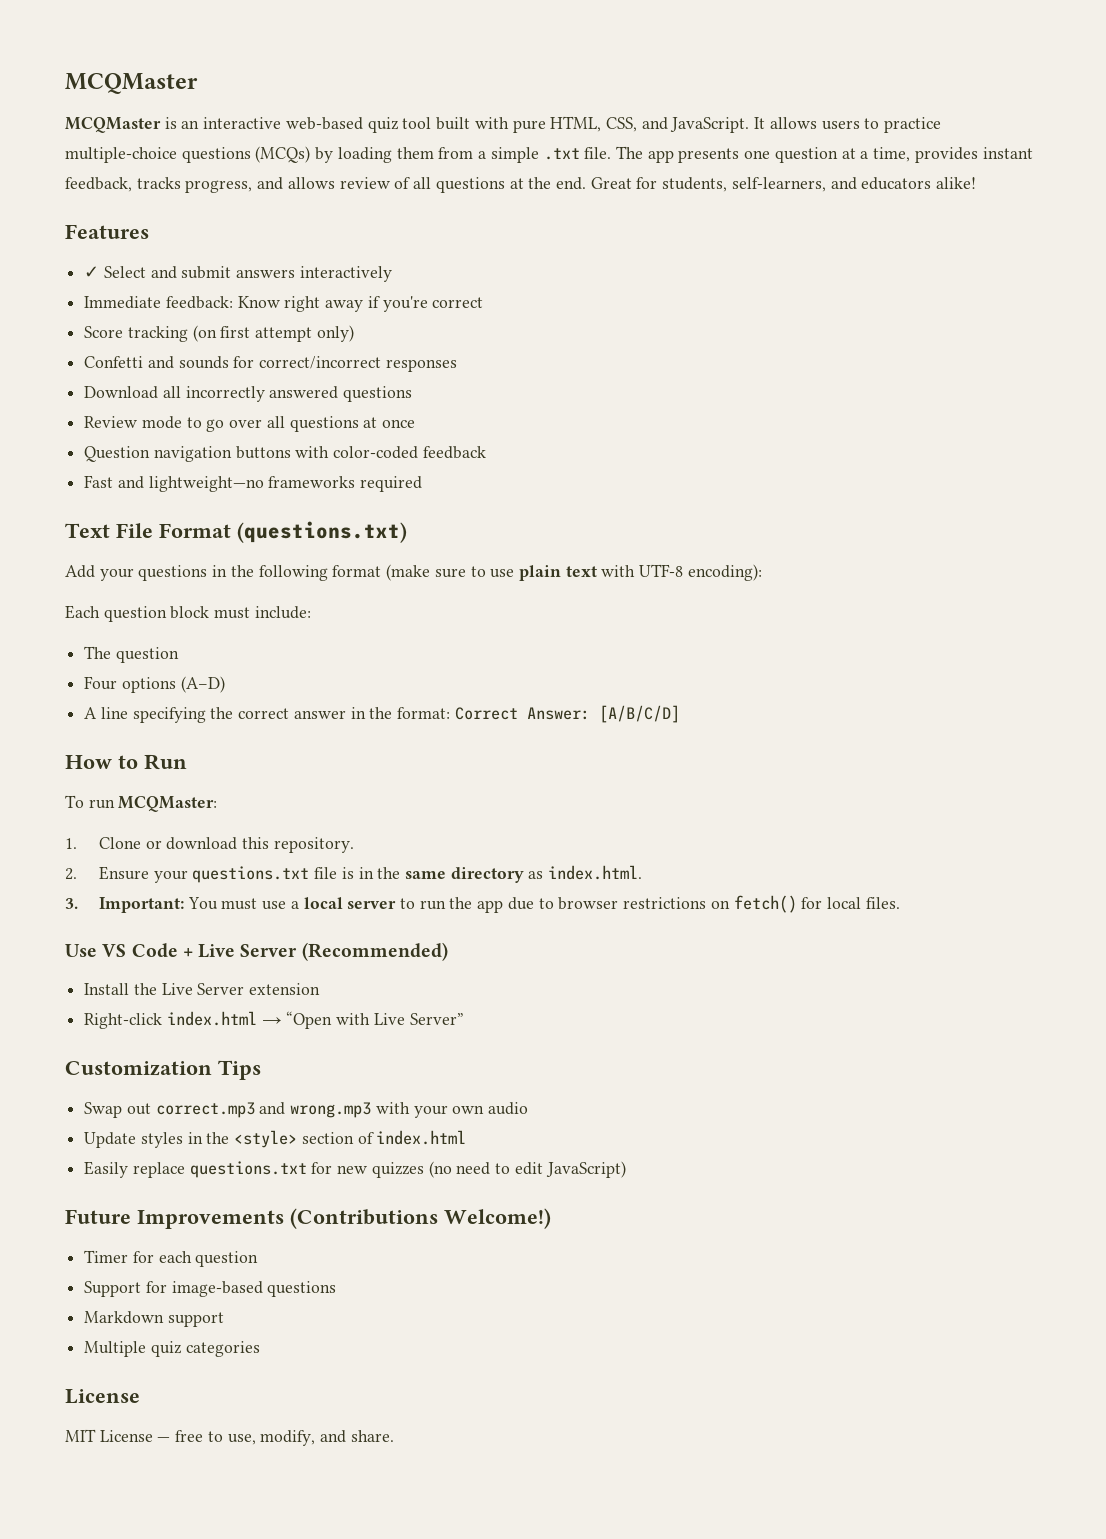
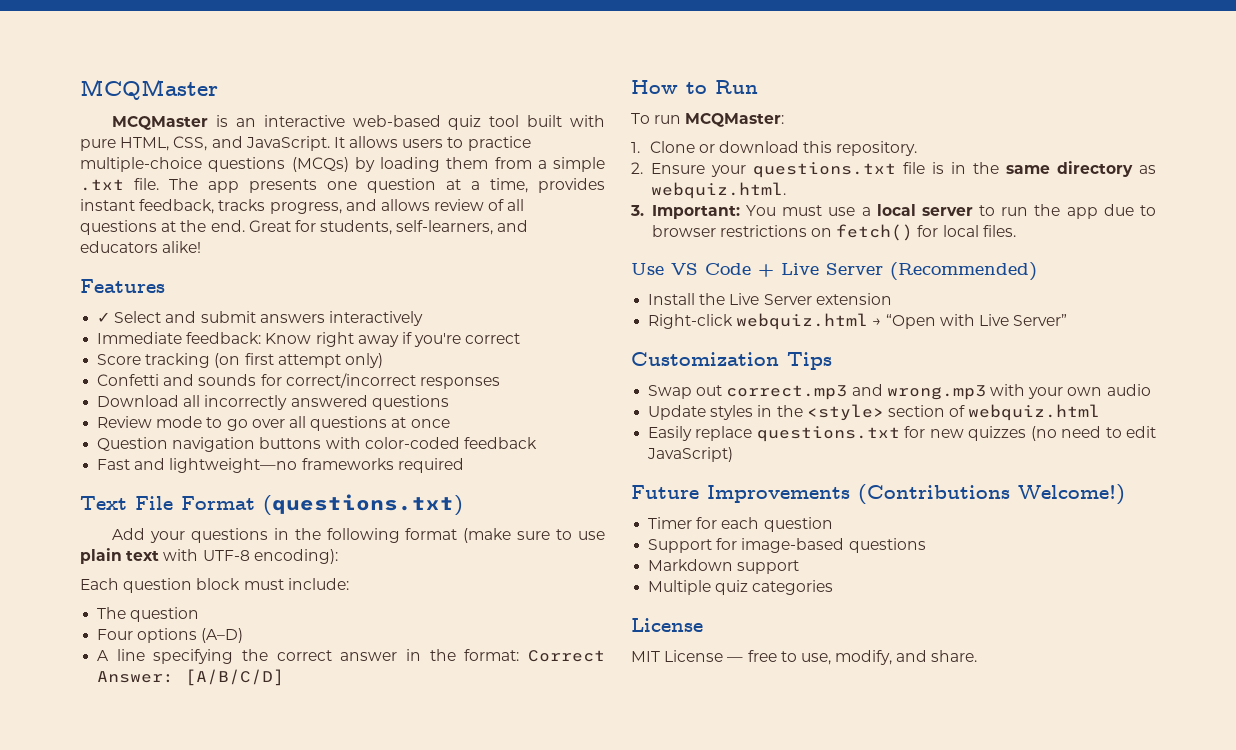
[548,865,643,880] index.html. -> [650,182,786,199] webquiz.html.
[166,1011,257,1026] index.html -> [736,313,869,330] webquiz.html
[376,1130,467,1145] index.html -> [968,404,1101,421] webquiz.html

